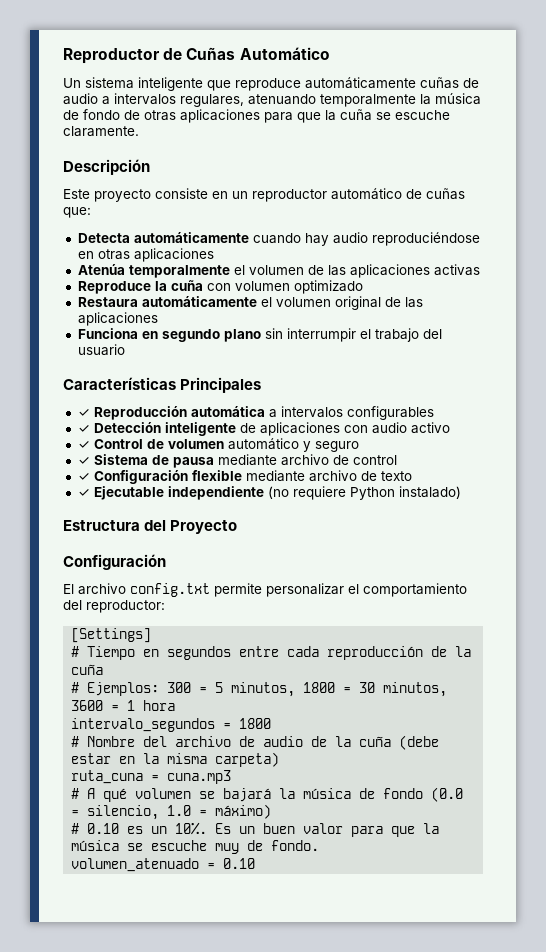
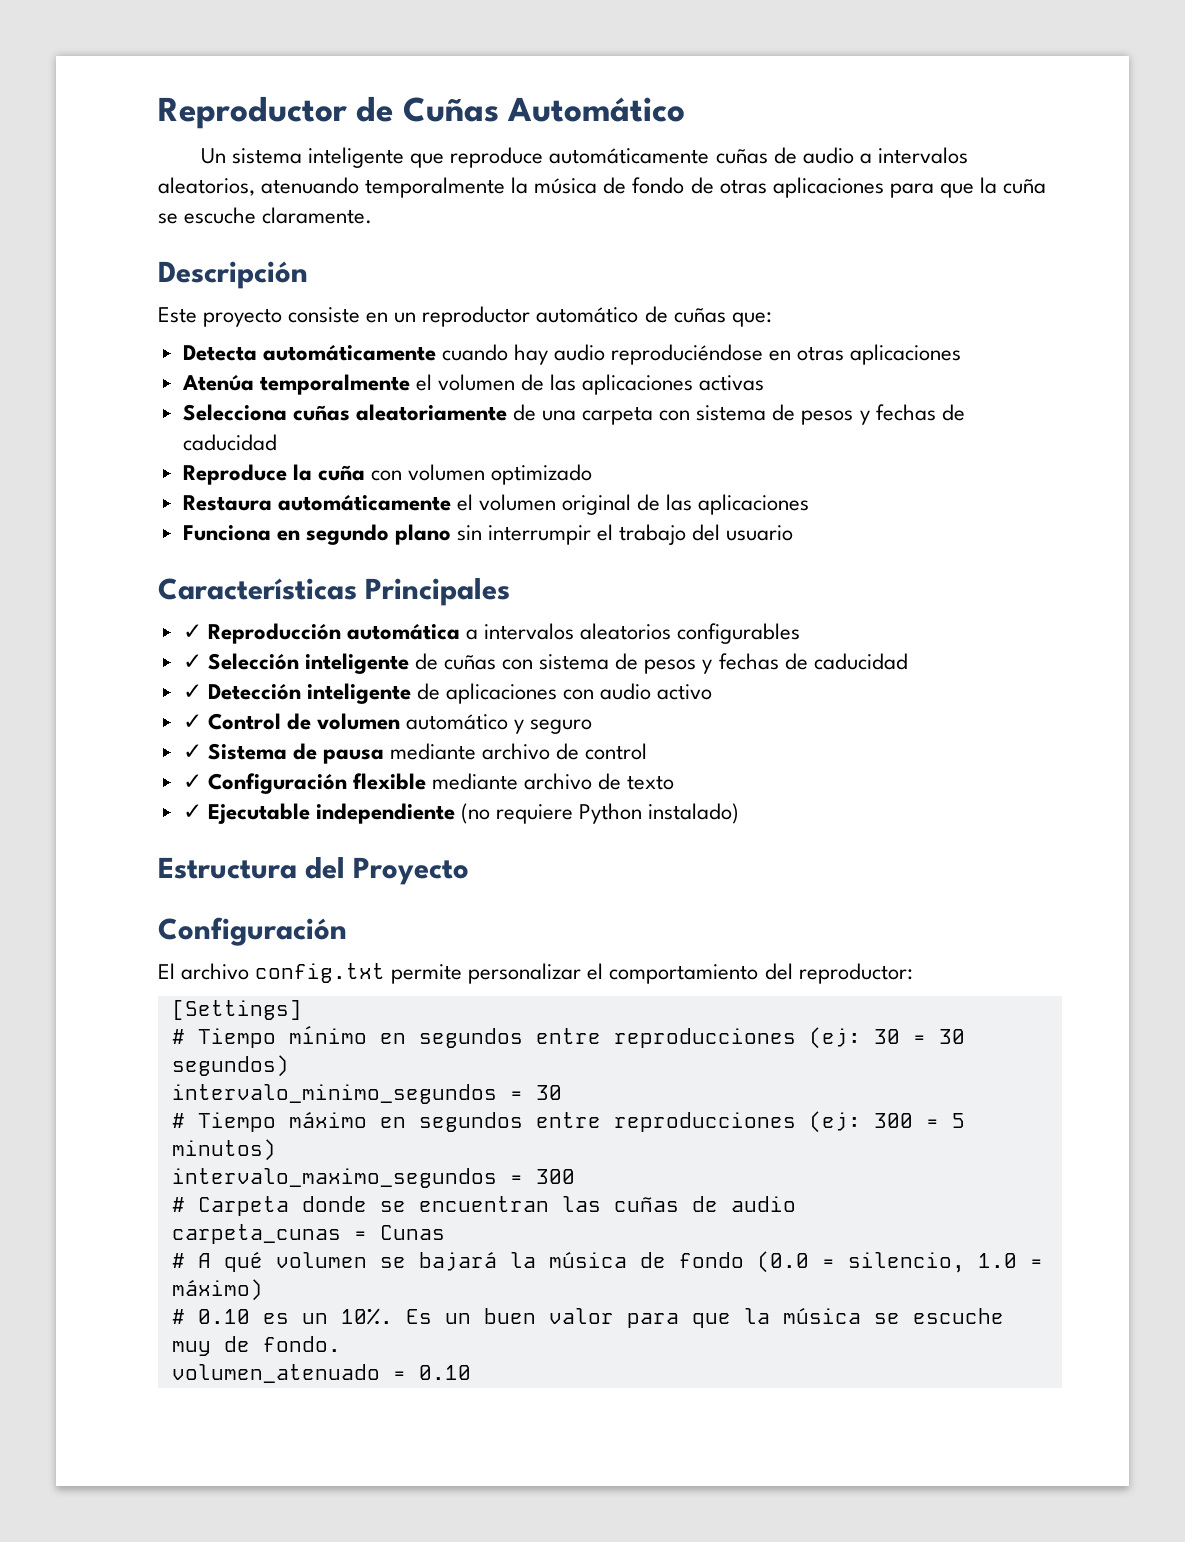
[180,94,244,107] regulares, -> [158,177,255,196] aleatorios,
(480, 270) none -> [182,404,965,425] [182,434,277,451] // Selecciona cuñas aleatoriamente de una carpeta con sistema de pesos y fechas de caducidad
(343, 412) none -> [580,623,672,640] aleatorios
(434, 413) none -> [182,653,908,674] // ✓ Selección inteligente de cuñas con sistema de pesos y fechas de caducidad
[143,646,472,660] [71,664,104,675] [71,682,448,697] [71,700,176,711] [71,718,272,732] [71,735,440,750] [71,752,280,767] [71,770,232,784] en segundos entre cada reproducción de la cuña // # Ejemplos: 300 = 5 minutos, 1800 = 30 minutos, 3600 = 1 hora // intervalo_segundos = 1800 // # Nombre del archivo de audio de la cuña (debe estar en la misma carpeta) // ruta_cuna = cuna.mp3 -> [288,1025,965,1049] [171,1055,289,1077] [171,1084,562,1104] [171,1111,965,1133] [171,1139,276,1161] [171,1168,575,1188] [171,1196,796,1216] [171,1224,445,1244] mínimo en segundos entre reproducciones (ej: 30 = 30 segundos) // intervalo_minimo_segundos = 30 // # Tiempo máximo en segundos entre reproducciones (ej: 300 = 5 minutos) // intervalo_maximo_segundos = 300 // # Carpeta donde se encuentran las cuñas de audio // carpeta_cunas = Cunas

